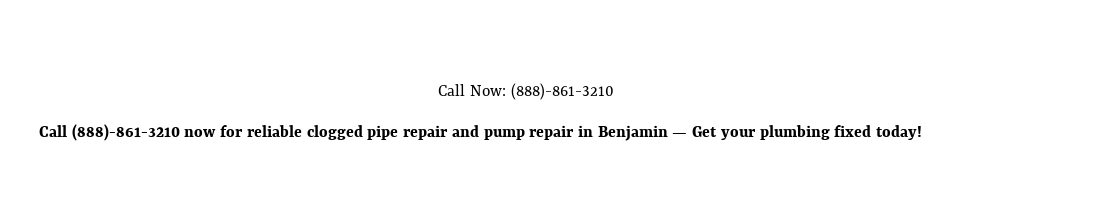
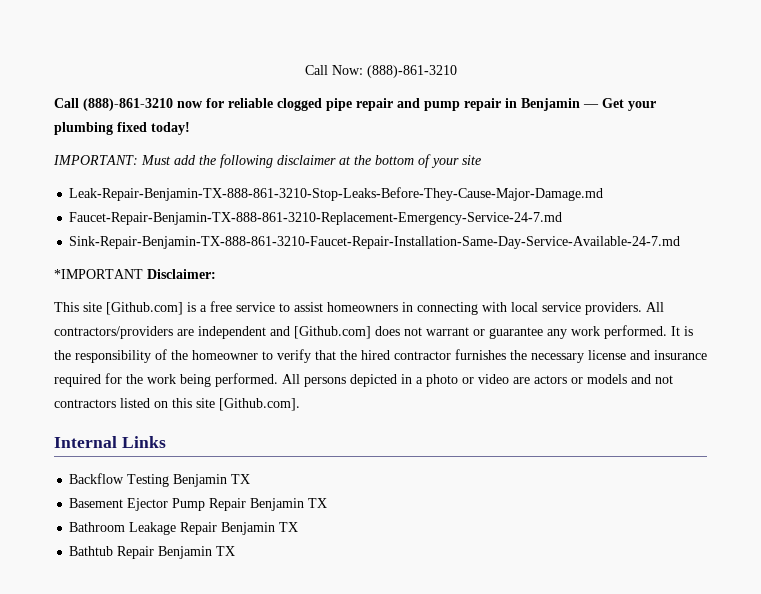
(923, 132) none -> [53,154,481,168] [69,187,604,201] [69,212,563,225] [69,236,681,249] [54,269,216,279] [54,301,664,315] [54,325,693,339] [54,349,707,363] [54,373,673,387] [54,398,300,411] [54,436,166,448] [69,473,251,487] [69,498,328,511] [69,522,299,535] [69,546,236,559] // IMPORTANT: Must add the following disclaimer at the bottom of your site // Leak-Repair-Benjamin-TX-888-861-3210-Stop-Leaks-Before-They-Cause-Major-Damage.md // Faucet-Repair-Benjamin-TX-888-861-3210-Replacement-Emergency-Service-24-7.md // Sink-Repair-Benjamin-TX-888-861-3210-Faucet-Repair-Installation-Same-Day-Service-Available-24-7.md // *IMPORTANT Disclaimer: // This site [Github.com] is a free service to assist homeowners in connecting with local service providers. All contractors/providers are independent and [Github.com] does not warrant or guarantee any work performed. It is the responsibility of the homeowner to verify that the hired contractor furnishes the necessary license and insurance required for the work being performed. All persons depicted in a photo or video are actors or models and not contractors listed on this site [Github.com]. // Internal Links // Backflow Testing Benjamin TX // Basement Ejector Pump Repair Benjamin TX // Bathroom Leakage Repair Benjamin TX // Bathtub Repair Benjamin TX

